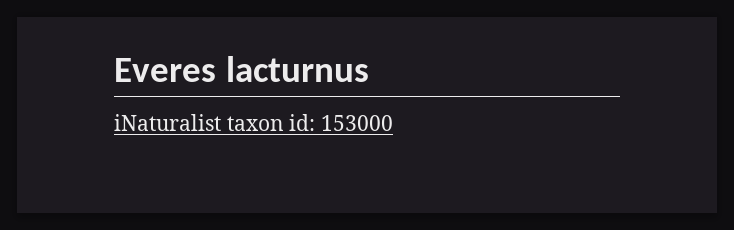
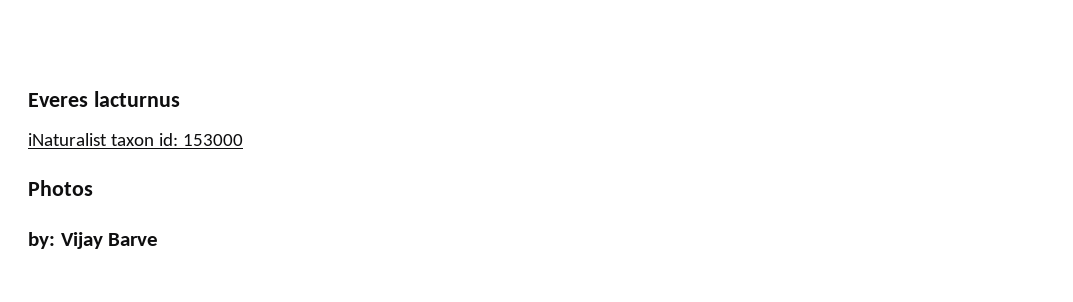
(394, 123) none -> [28,180,93,196] [28,232,159,249] // Photos // by: Vijay Barve

